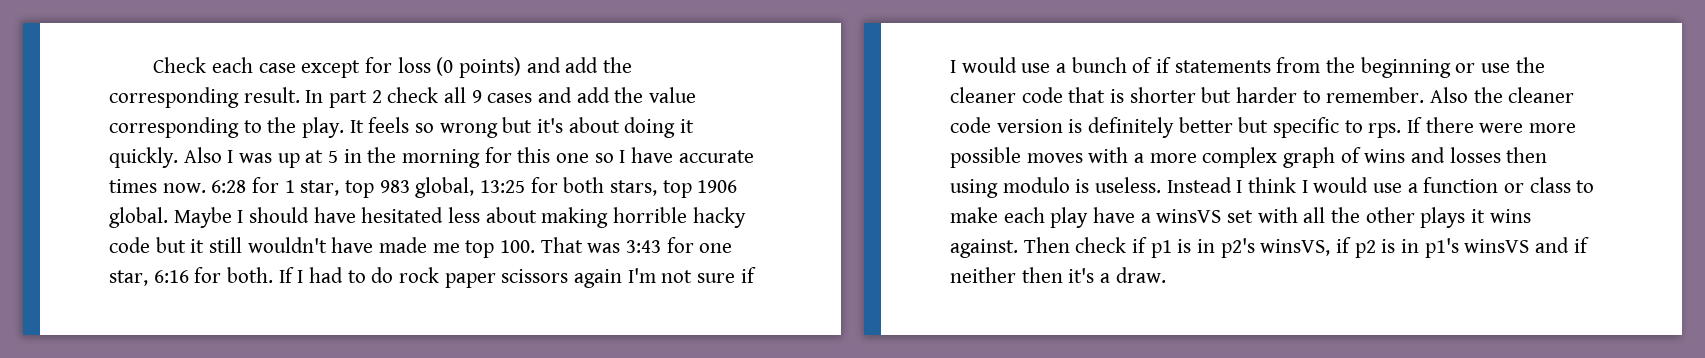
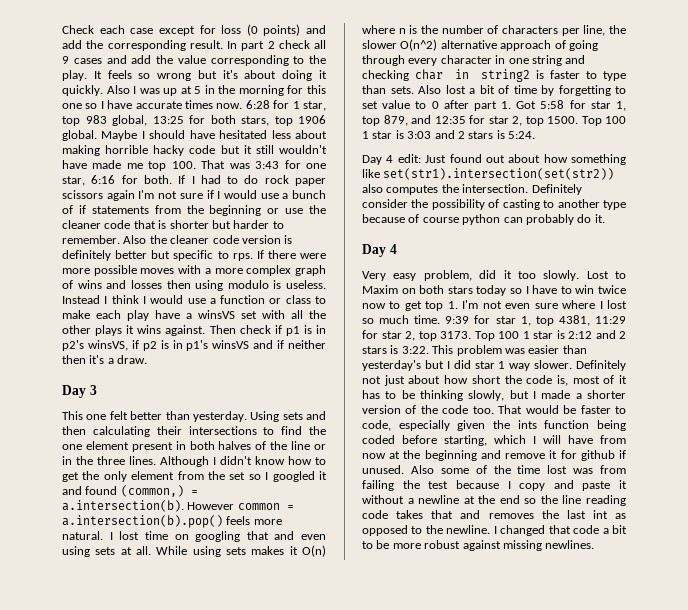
(1166, 275) none -> [62,385,97,398] [62,411,326,422] [62,426,326,437] [62,441,326,452] [62,456,326,467] [62,471,328,482] [62,485,198,497] [62,500,294,512] [62,515,282,528] [62,531,326,542] [62,545,326,557] [362,25,626,36] [362,39,598,51] [362,55,586,66] [362,69,626,82] [362,85,626,96] [362,100,626,111] [362,115,626,126] [362,130,535,139] [362,154,626,165] [362,168,615,180] [362,184,582,195] [362,199,626,210] [362,214,605,225] [362,244,397,257] [362,270,626,281] [362,285,626,296] [362,300,627,311] [362,315,626,326] [362,330,626,341] [362,345,587,356] [362,360,626,371] [362,375,627,386] [362,390,626,401] [362,405,626,414] [362,420,626,431] [362,435,626,446] [362,450,626,461] [362,465,626,474] [362,480,627,491] [362,495,626,506] [362,510,626,519] [362,525,627,536] [362,540,595,551] // Day 3 // This one felt better than yesterday. Using sets and then calculating their intersections to find the one element present in both halves of the line or in the three lines. Although I didn't know how to get the only element from the set so I googled it and found (common,) = a.intersection(b). However common = a.intersection(b).pop() feels more natural. I lost time on googling that and even using sets at all. While using sets makes it O(n) where n is the number of characters per line, the slower O(n^2) alternative approach of going through every character in one string and checking char in string2 is faster to type than sets. Also lost a bit of time by forgetting to set value to 0 after part 1. Got 5:58 for star 1, top 879, and 12:35 for star 2, top 1500. Top 100 1 star is 3:03 and 2 stars is 5:24. // Day 4 edit: Just found out about how something like set(str1).intersection(set(str2)) also computes the intersection. Definitely consider the possibility of casting to another type because of course python can probably do it. // Day 4 // Very easy problem, did it too slowly. Lost to Maxim on both stars today so I have to win twice now to get top 1. I'm not even sure where I lost so much time. 9:39 for star 1, top 4381, 11:29 for star 2, top 3173. Top 100 1 star is 2:12 and 2 stars is 3:22. This problem was easier than yesterday's but I did star 1 way slower. Definitely not just about how short the code is, most of it has to be thinking slowly, but I made a shorter version of the code too. That would be faster to code, especially given the ints function being coded before starting, which I will have from now at the beginning and remove it for github if unused. Also some of the time lost was from failing the test because I copy and paste it without a newline at the end so the line reading code takes that and removes the last int as opposed to the newline. I changed that code a bit to be more robust against missing newlines.

